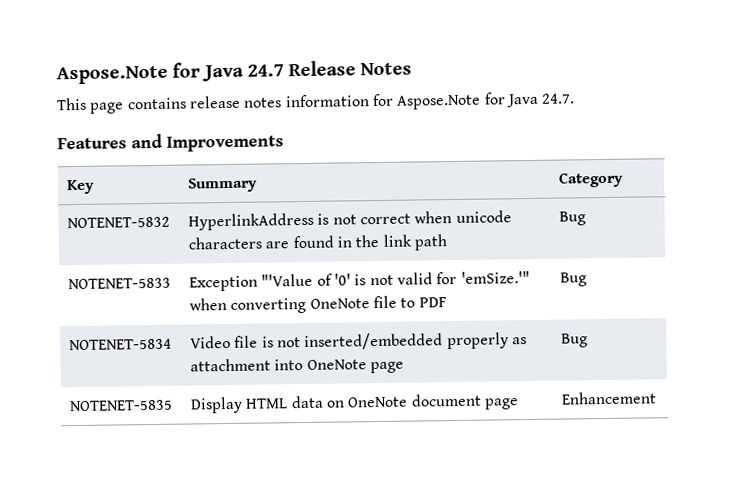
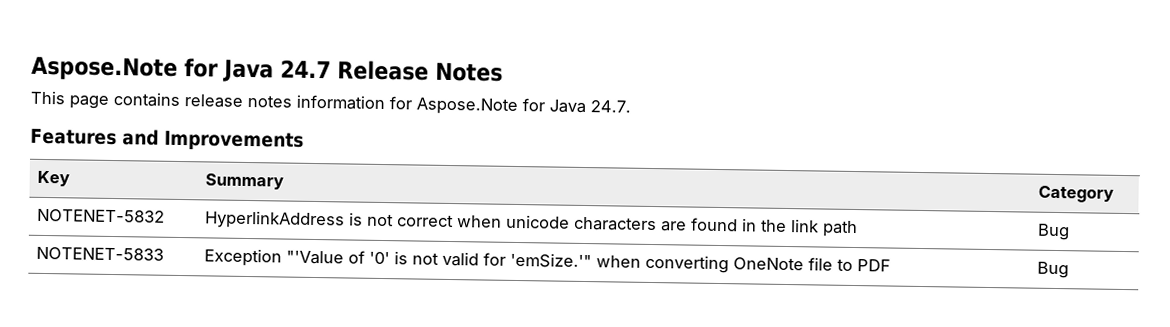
[69,338,173,351] [190,332,528,350] [190,358,405,374] [561,333,589,348] [69,399,174,412] [190,393,520,414] [561,391,658,405] // NOTENET-5834 | Video file is not inserted/embedded properly as attachment into OneNote page | Bug // NOTENET-5835 | Display HTML data on OneNote document page | Enhancement -> (1069, 270) none

